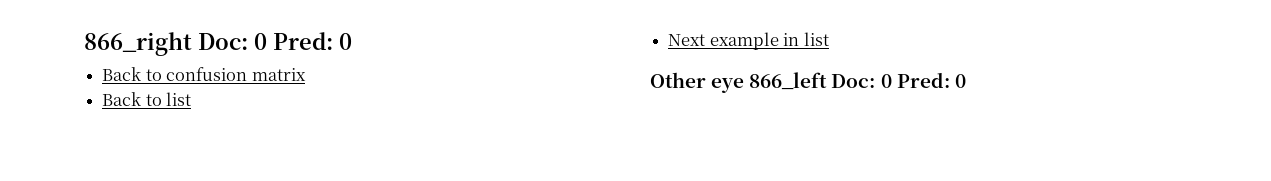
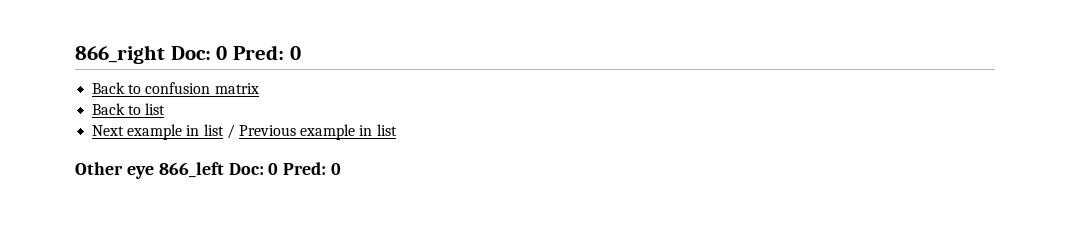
(829, 39) none -> [226,124,397,140] / Previous example in list

